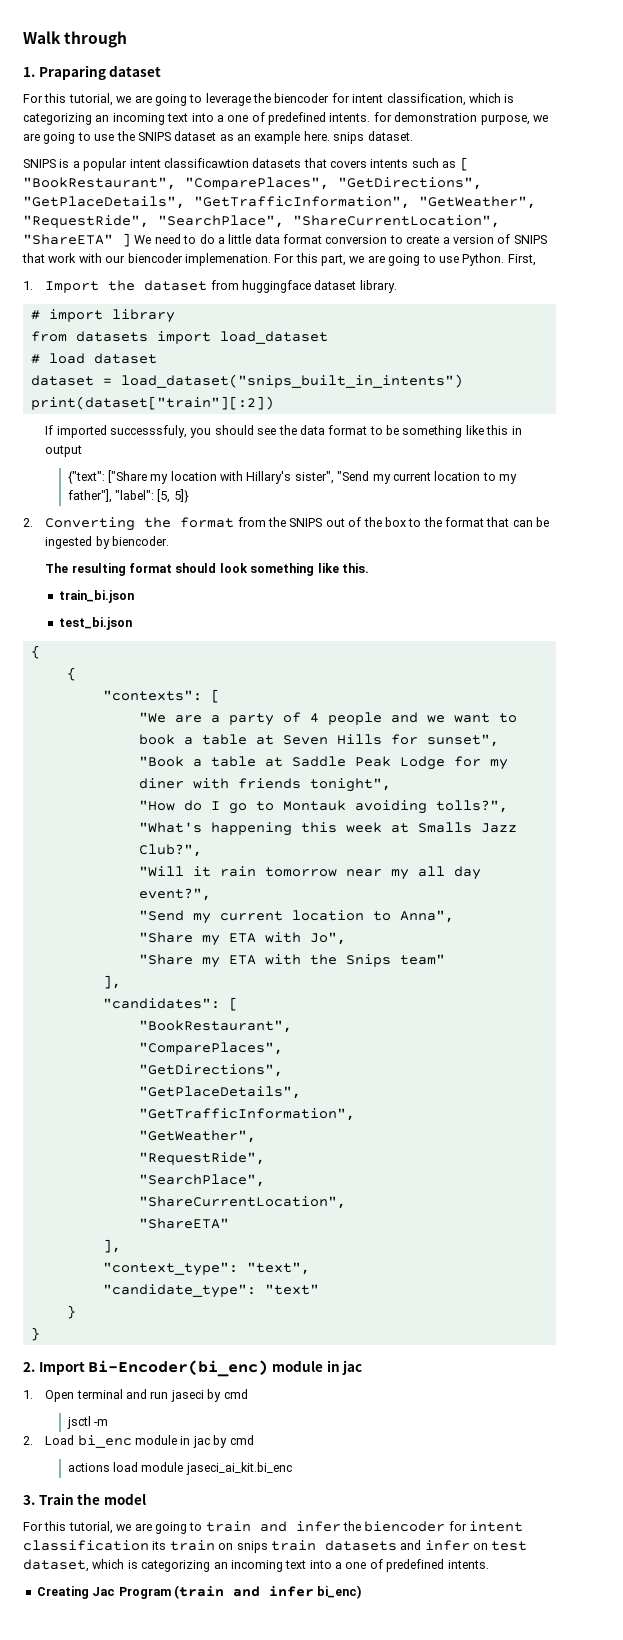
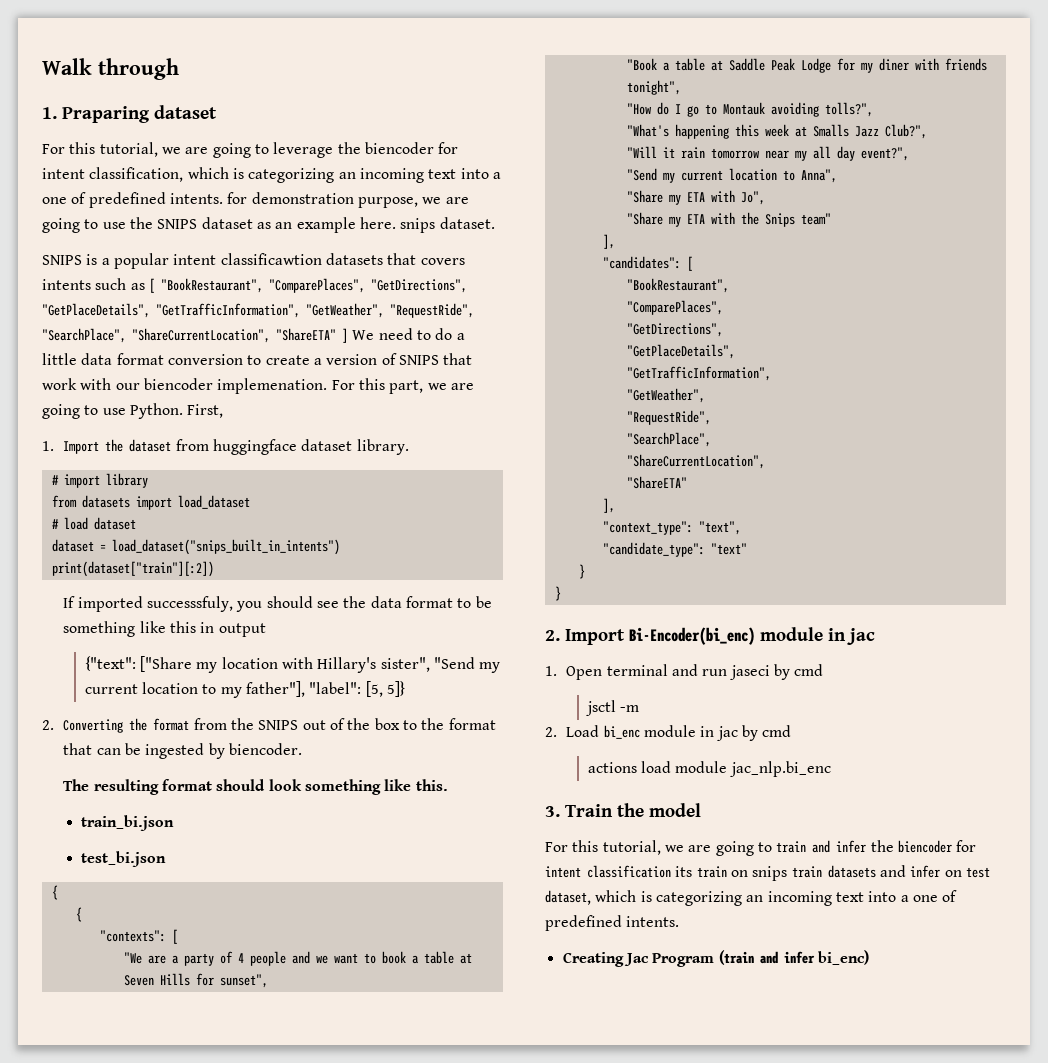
[185,1462,292,1475] jaseci_ai_kit.bi_enc -> [729,761,831,777] jac_nlp.bi_enc

